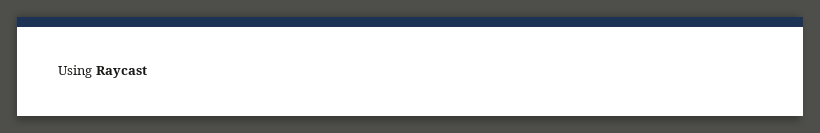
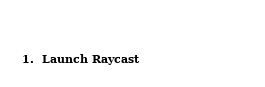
[58,65,92,78] Using -> [22,54,88,63] 1. Launch

